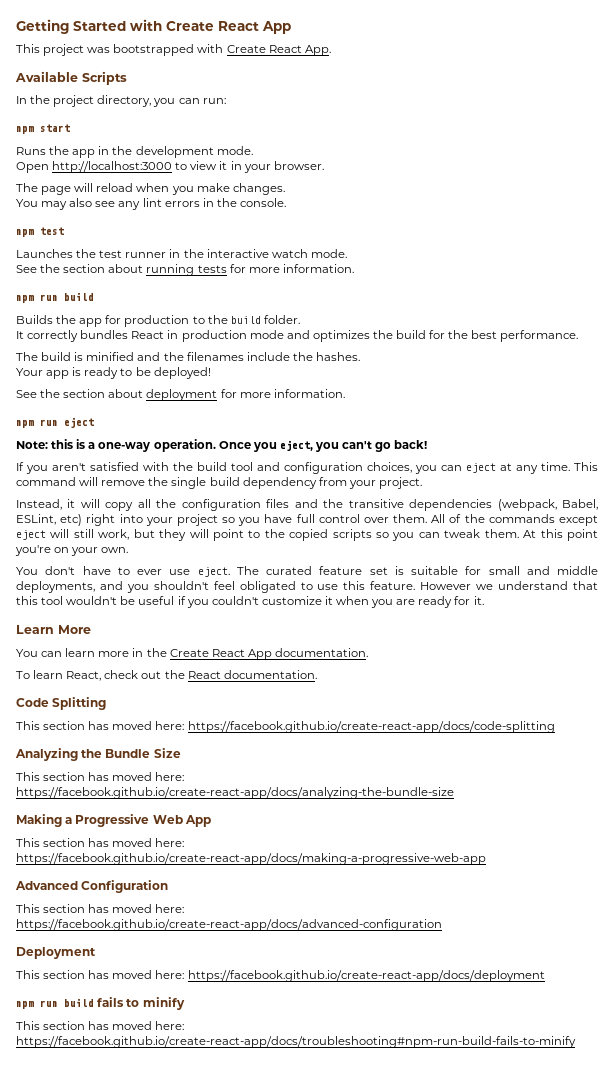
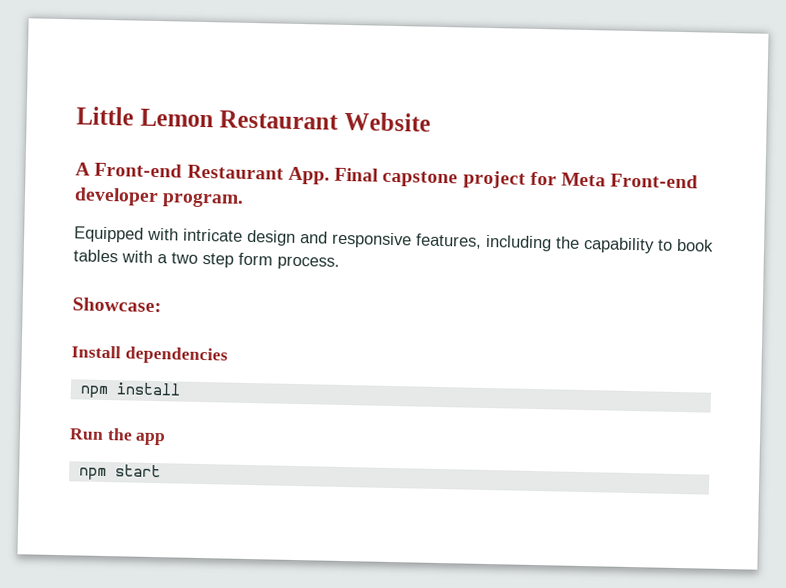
[16,19,291,34] [16,44,331,56] [15,71,127,85] [16,95,226,107] [16,124,70,134] [16,146,253,158] [16,161,324,173] [16,183,285,195] [16,198,286,210] [16,227,64,237] [16,249,347,258] [16,264,354,276] [16,292,94,303] [16,315,300,327] [16,330,579,342] [16,352,360,361] [16,367,211,379] [16,389,345,401] [16,417,94,428] [16,439,428,452] [16,462,598,474] [16,477,422,489] [16,499,598,511] [16,514,599,526] [16,529,599,541] [15,545,129,556] [16,566,598,577] [16,581,598,593] [16,596,484,608] [16,625,91,634] [16,648,368,660] [16,670,317,681] [16,697,107,710] [16,721,555,733] [15,748,181,761] [16,772,185,781] [16,787,454,799] [16,814,211,827] [16,838,185,847] [16,853,486,865] [15,880,169,893] [16,904,185,913] [16,919,442,931] [16,947,96,959] [16,970,545,982] [16,997,185,1010] [16,1021,185,1030] [16,1036,576,1048] Getting Started with Create React App // This project was bootstrapped with Create React App. // Available Scripts // In the project directory, you can run: // npm start // Runs the app in the development mode. // Open http://localhost:3000 to view it in your browser. // The page will reload when you make changes. // You may also see any lint errors in the console. // npm test // Launches the test runner in the interactive watch mode. // See the section about running tests for more information. // npm run build // Builds the app for production to the build folder. // It correctly bundles React in production mode and optimizes the build for the best performance. // The build is minified and the filenames include the hashes. // Your app is ready to be deployed! // See the section about deployment for more information. // npm run eject // Note: this is a one-way operation. Once you eject, you can't go back! // If you aren't satisfied with the build tool and configuration choices, you can eject at any time. This command will remove the single build dependency from your project. // Instead, it will copy all the configuration files and the transitive dependencies (webpack, Babel, ESLint, etc) right into your project so you have full control over them. All of the commands except eject will still work, but they will point to the copied scripts so you can tweak them. At this point you're on your own. // You don't have to ever use eject. The curated feature set is suitable for small and middle deployments, and you shouldn't feel obligated to use this feature. However we understand that this tool wouldn't be useful if you couldn't customize it when you are ready for it. // Learn More // You can learn more in the Create React App documentation. // To learn React, check out the React documentation. // Code Splitting // This section has moved here: https://facebook.github.io/create-react-app/docs/code-splitting // Analyzing the Bundle Size // This section has moved here: https://facebook.github.io/create-react-app/docs/analyzing-the-bundle-size // Making a Progressive Web App // This section has moved here: https://facebook.github.io/create-react-app/docs/making-a-progressive-web-app // Advanced Configuration // This section has moved here: https://facebook.github.io/create-react-app/docs/advanced-configuration // Deployment // This section has moved here: https://facebook.github.io/create-react-app/docs/deployment // npm run build fails to minify // This section has moved here: https://facebook.github.io/create-react-app/docs/troubleshooting#npm-run-build-fails-to-minify -> [76,106,431,132] [75,162,699,189] [74,187,245,208] [74,226,714,254] [73,249,340,270] [72,297,162,313] [71,345,228,365] [79,382,181,399] [69,428,167,446] [78,464,161,481] Little Lemon Restaurant Website // A Front-end Restaurant App. Final capstone project for Meta Front-end developer program. // Equipped with intricate design and responsive features, including the capability to book tables with a two step form process. // Showcase: // Install dependencies // npm install // Run the app // npm start

